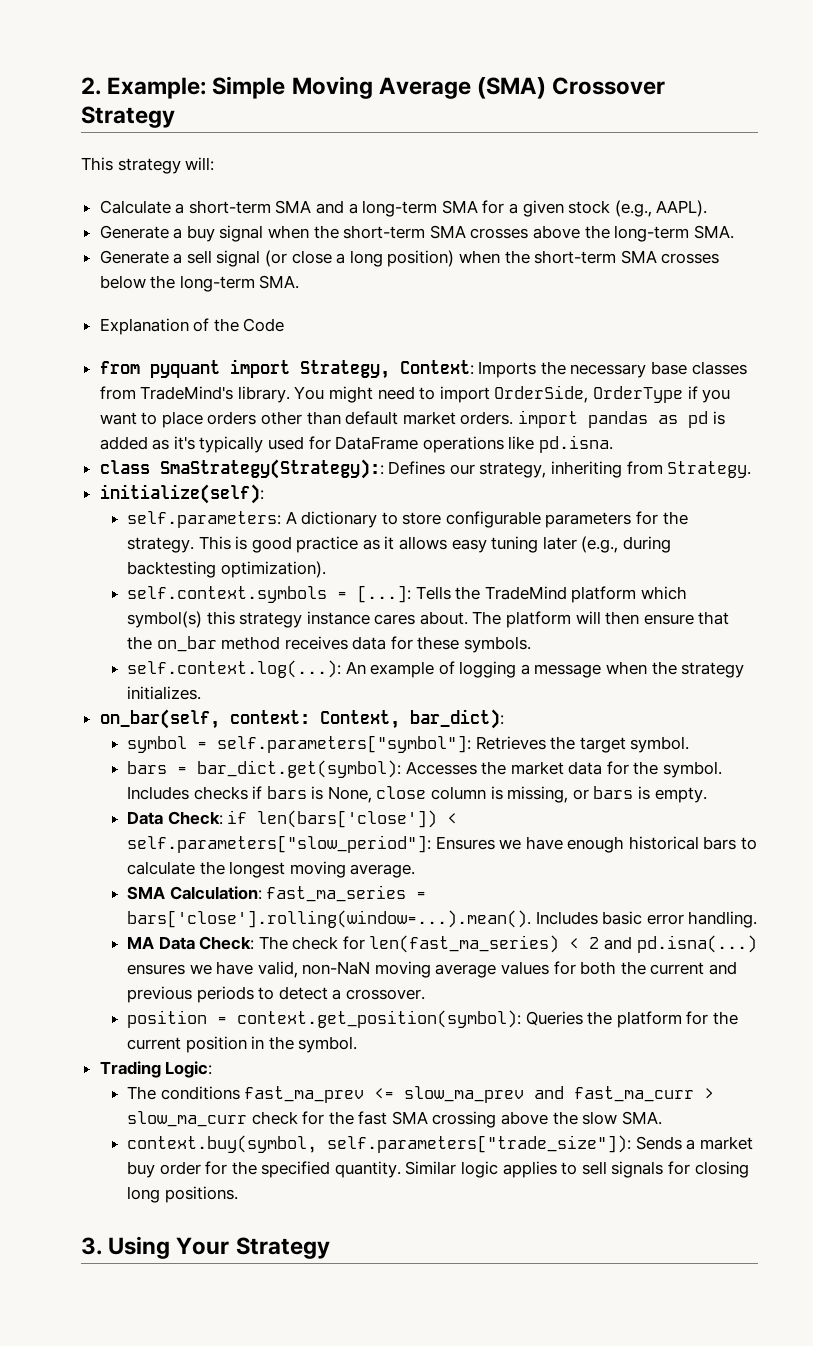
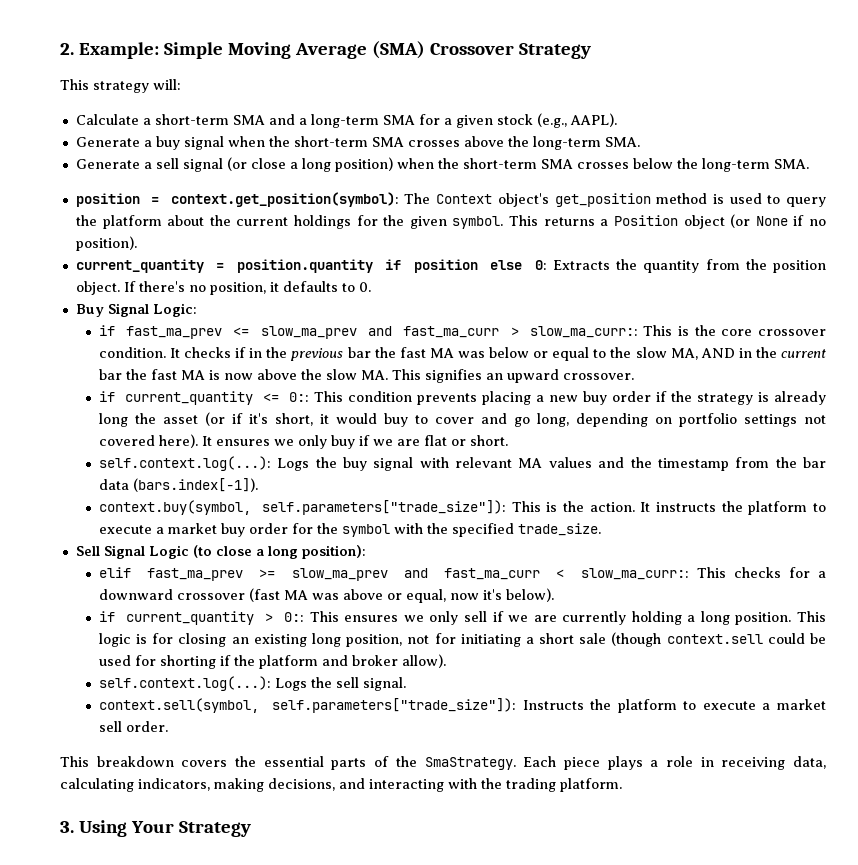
[99,318,285,335] [99,359,747,379] [99,385,731,403] [99,410,725,428] [99,435,614,453] [99,459,752,479] [99,484,264,504] [126,511,688,528] [126,536,672,553] [126,561,326,578] [126,585,687,603] [126,611,730,628] [126,636,532,653] [126,660,745,678] [126,686,201,700] [99,709,504,729] [126,735,690,753] [126,760,723,778] [126,786,707,803] [126,810,458,828] [126,835,758,853] [126,861,416,878] [126,885,427,902] [126,910,758,928] [126,935,757,953] [126,961,738,978] [126,986,425,1003] [126,1010,738,1028] [126,1036,358,1053] [99,1061,161,1078] Explanation of the Code // from pyquant import Strategy, Context: Imports the necessary base classes from TradeMind's library. You might need to import OrderSide, OrderType if you want to place orders other than default market orders. import pandas as pd is added as it's typically used for DataFrame operations like pd.isna. // class SmaStrategy(Strategy):: Defines our strategy, inheriting from Strategy. // initialize(self): // self.parameters: A dictionary to store configurable parameters for the strategy. This is good practice as it allows easy tuning later (e.g., during backtesting optimization). // self.context.symbols = [...]: Tells the TradeMind platform which symbol(s) this strategy instance cares about. The platform will then ensure that the on_bar method receives data for these symbols. // self.context.log(...): An example of logging a message when the strategy initializes. // on_bar(self, context: Context, bar_dict): // symbol = self.parameters["symbol"]: Retrieves the target symbol. // bars = bar_dict.get(symbol): Accesses the market data for the symbol. Includes checks if bars is None, close column is missing, or bars is empty. // Data Check: if len(bars['close']) < self.parameters["slow_period"]: Ensures we have enough historical bars to calculate the longest moving average. // SMA Calculation: fast_ma_series = bars['close'].rolling(window=...).mean(). Includes basic error handling. // MA Data Check: The check for len(fast_ma_series) < 2 and pd.isna(...) ensures we have valid, non-NaN moving average values for both the current and previous periods to detect a crossover. // position = context.get_position(symbol): Queries the platform for the current position in the symbol. // Trading -> [75,192,826,207] [75,214,827,229] [75,236,137,251] [75,259,827,273] [75,281,371,295] [75,303,149,317] position = context.get_position(symbol): The Context object's get_position method is used to query the platform about the current holdings for the given symbol. This returns a Position object (or None if no position). // current_quantity = position.quantity if position else 0: Extracts the quantity from the position object. If there's no position, it defaults to 0. // Buy Signal
[126,1086,240,1100] The conditions -> [98,325,115,336] if
[126,1111,662,1128] [126,1135,682,1153] slow_ma_curr check for the fast SMA crossing above the slow SMA. // context.buy(symbol, self.parameters["trade_size"]): Sends -> [529,325,827,338] [98,347,827,361] [98,369,634,383] [98,391,827,405] [98,412,826,427] [98,434,508,449] [98,456,827,471] [98,478,258,492] [98,500,827,515] [98,525,152,534] slow_ma_curr:: This is the core crossover condition. It checks if in the previous bar the fast MA was below or equal to the slow MA, AND in the current bar the fast MA is now above the slow MA. This signifies an upward crossover. // if current_quantity <= 0:: This condition prevents placing a new buy order if the strategy is already long the asset (or if it's short, it would buy to cover and go long, depending on portfolio settings not covered here). It ensures we only buy if we are flat or short. // self.context.log(...): Logs the buy signal with relevant MA values and the timestamp from the bar data (bars.index[-1]). // context.buy(symbol, self.parameters["trade_size"]): This is the action. It instructs the platform to execute
[261,1161,749,1178] [126,1186,238,1203] specified quantity. Similar logic applies to sell signals for closing long positions. -> [341,523,601,537] [75,545,366,559] [98,567,826,581] [98,588,554,603] [98,611,827,625] [98,632,827,647] [98,654,446,669] [98,676,406,691] [98,698,826,713] [98,721,168,732] [60,756,826,770] [60,778,622,792] symbol with the specified trade_size. // Sell Signal Logic (to close a long position): // elif fast_ma_prev >= slow_ma_prev and fast_ma_curr < slow_ma_curr:: This checks for a downward crossover (fast MA was above or equal, now it's below). // if current_quantity > 0:: This ensures we only sell if we are currently holding a long position. This logic is for closing an existing long position, not for initiating a short sale (though context.sell could be used for shorting if the platform and broker allow). // self.context.log(...): Logs the sell signal. // context.sell(symbol, self.parameters["trade_size"]): Instructs the platform to execute a market sell order. // This breakdown covers the essential parts of the SmaStrategy. Each piece plays a role in receiving data, calculating indicators, making decisions, and interacting with the trading platform.

